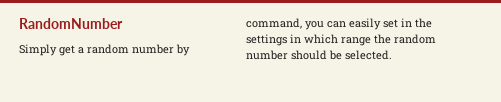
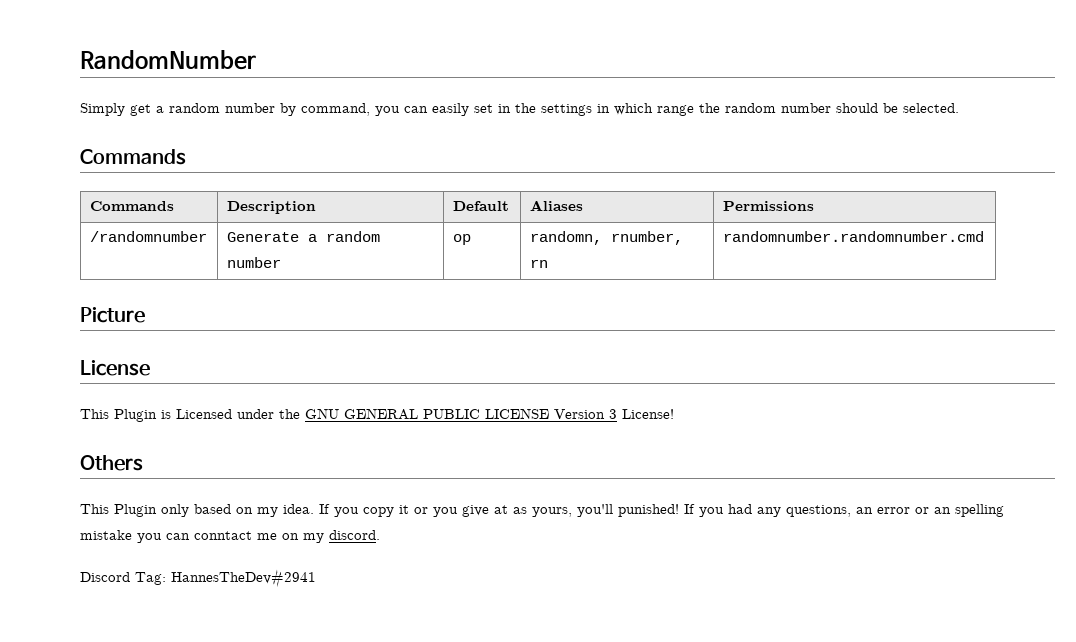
(392, 55) none -> [80,149,186,165] [89,201,174,211] [226,201,316,214] [452,201,509,211] [529,200,583,211] [722,201,814,211] [89,231,207,242] [226,231,380,242] [226,257,281,268] [452,234,471,245] [529,231,683,245] [529,259,548,268] [722,231,984,242] [80,307,145,323] [80,360,150,376] [80,408,674,422] [80,455,143,471] [80,504,1004,517] [80,530,380,543] [80,569,316,588] // Commands // Commands | Description | Default | Aliases | Permissions // /randomnumber | Generate a random number | op | randomn, rnumber, rn | randomnumber.randomnumber.cmd // Picture // License // This Plugin is Licensed under the GNU GENERAL PUBLIC LICENSE Version 3 License! // Others // This Plugin only based on my idea. If you copy it or you give at as yours, you'll punished! If you had any questions, an error or an spelling mistake you can conntact me on my discord. // Discord Tag: HannesTheDev#2941

